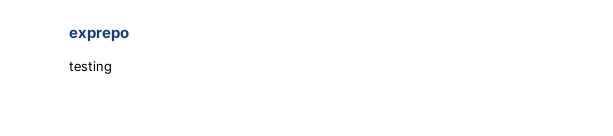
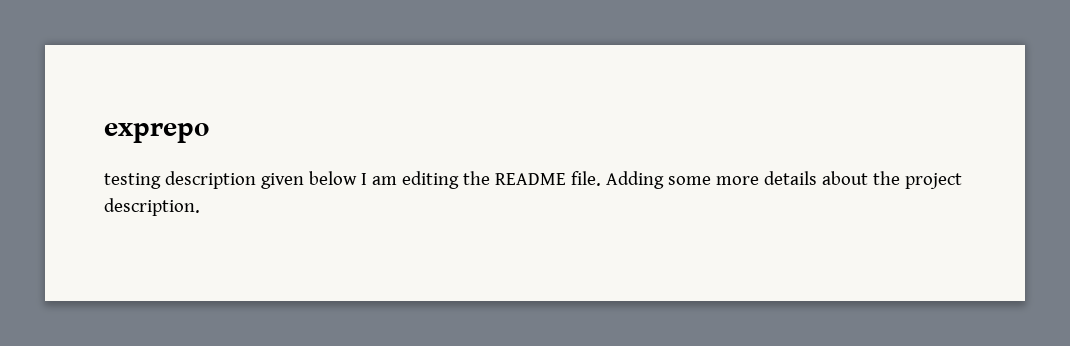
(112, 67) none -> [164,171,962,189] [104,198,200,216] description given below I am editing the README file. Adding some more details about the project description.

